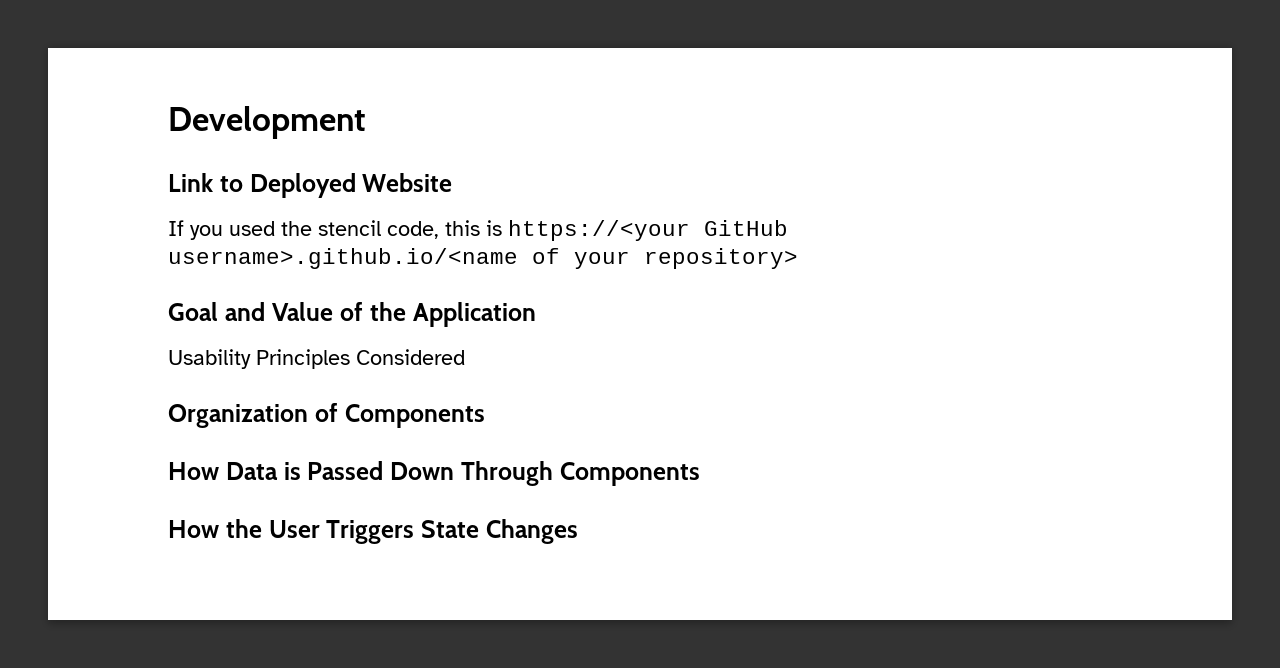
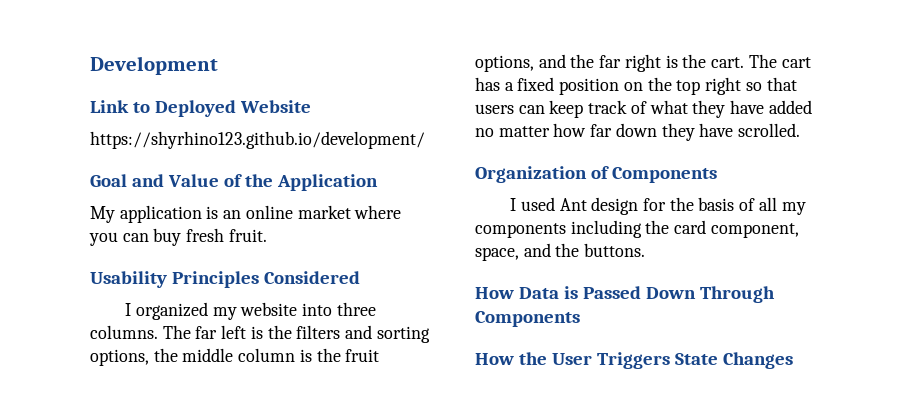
[168,220,788,241] [168,248,798,269] If you used the stencil code, this is https://<your GitHub username>.github.io/<name of your repository> -> [90,131,425,149] https://shyrhino123.github.io/development/
[168,349,465,369] [168,403,485,428] Usability Principles Considered // Organization of Components -> [90,205,402,223] [89,228,267,246] [90,271,360,288] [125,302,376,320] [90,325,430,343] [90,348,380,366] [475,54,811,72] [475,77,797,95] [475,100,812,118] [475,123,801,141] [475,166,717,183] [510,197,806,215] [475,220,799,238] [475,243,646,261] My application is an online market where you can buy fresh fruit. // Usability Principles Considered // I organized my website into three columns. The far left is the filters and sorting options, the middle column is the fruit options, and the far right is the cart. The cart has a fixed position on the top right so that users can keep track of what they have added no matter how far down they have scrolled. // Organization of Components // I used Ant design for the basis of all my components including the card component, space, and the buttons.

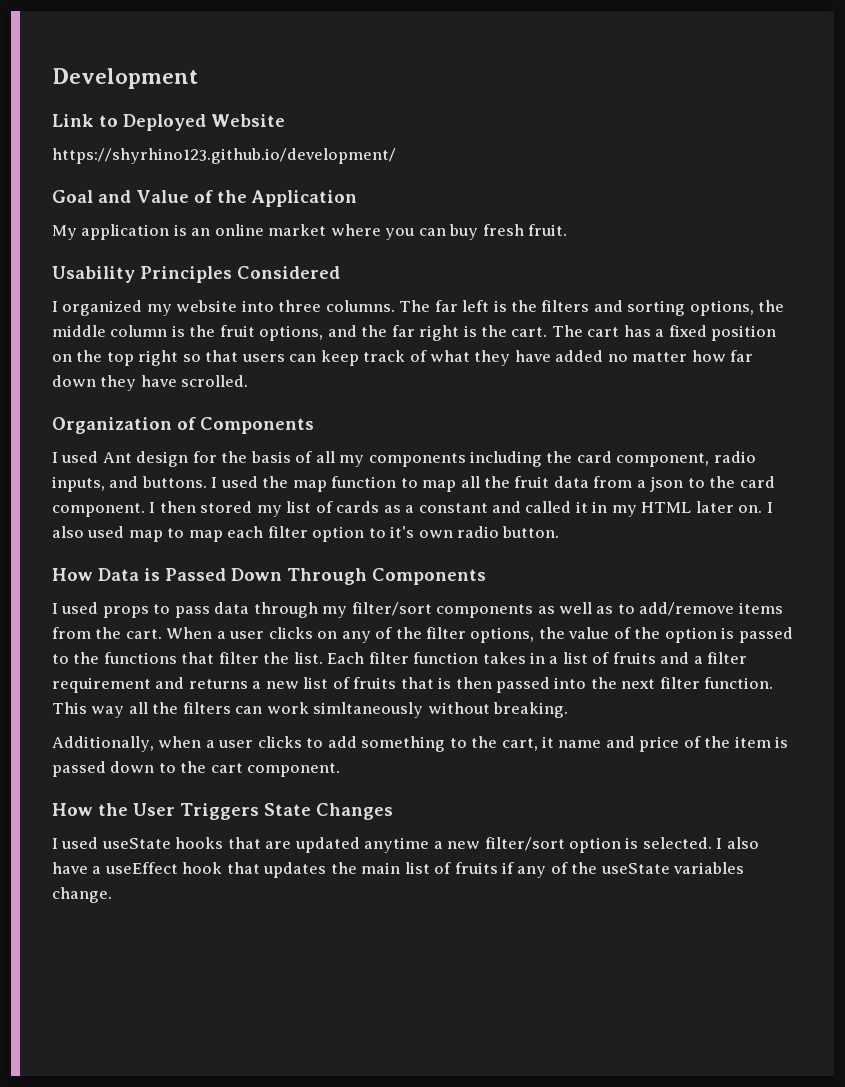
[475,243,646,261] space, and the buttons. -> [713,451,756,463] [52,476,775,492] [52,501,773,517] [52,526,560,542] radio inputs, and buttons. I used the map function to map all the fruit data from a json to the card component. I then stored my list of cards as a constant and called it in my HTML later on. I also used map to map each filter option to it's own radio button.
(580, 319) none -> [52,602,783,618] [52,627,793,643] [52,652,748,664] [52,677,774,693] [52,702,569,718] [52,736,789,752] [52,761,341,777] // I used props to pass data through my filter/sort components as well as to add/remove items from the cart. When a user clicks on any of the filter options, the value of the option is passed to the functions that filter the list. Each filter function takes in a list of fruits and a filter requirement and returns a new list of fruits that is then passed into the next filter function. This way all the filters can work simltaneously without breaking. // Additionally, when a user clicks to add something to the cart, it name and price of the item is passed down to the cart component.
(793, 360) none -> [52,837,759,853] [52,862,745,878] [52,887,112,903] // I used useState hooks that are updated anytime a new filter/sort option is selected. I also have a useEffect hook that updates the main list of fruits if any of the useState variables change.

